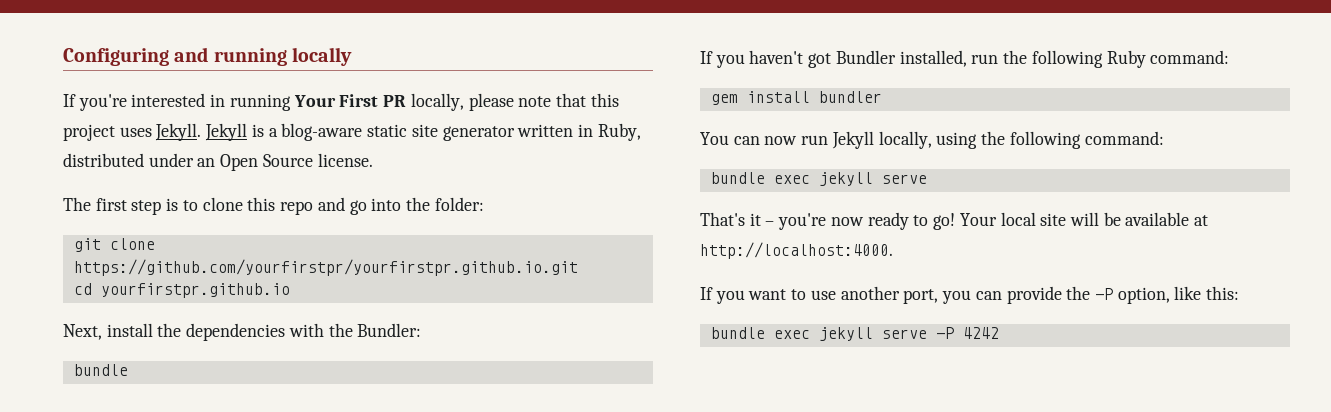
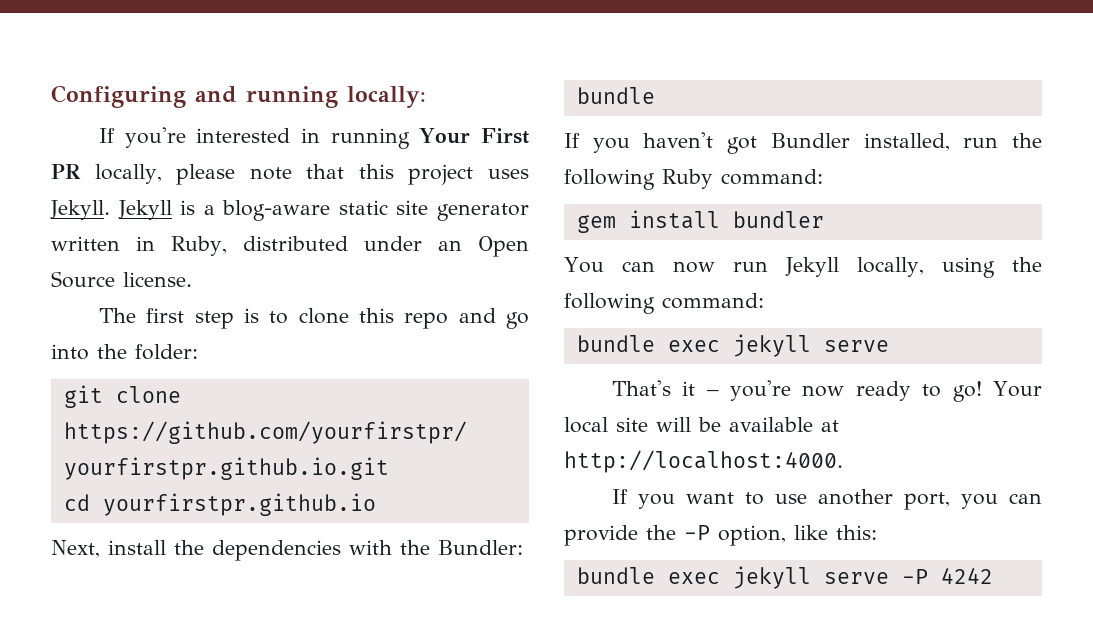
[291,47,352,66] locally -> [347,86,426,108] locally:

